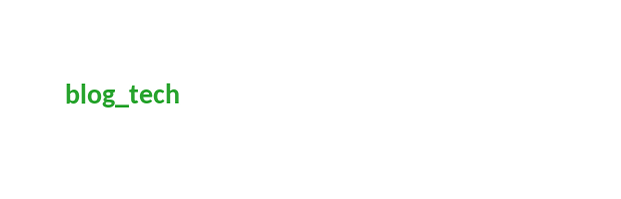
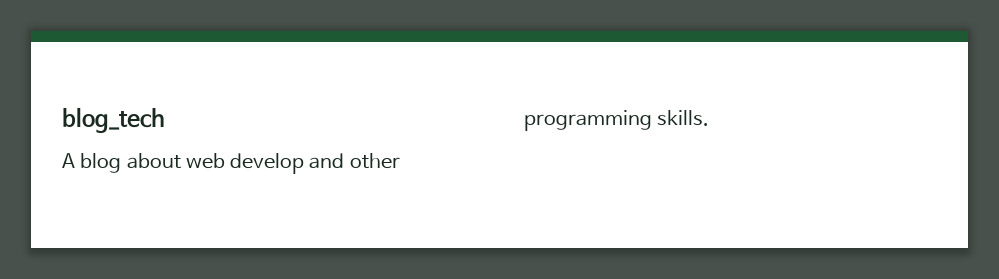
(181, 95) none -> [62,153,400,174] [524,110,710,131] // A blog about web develop and other programming skills.

